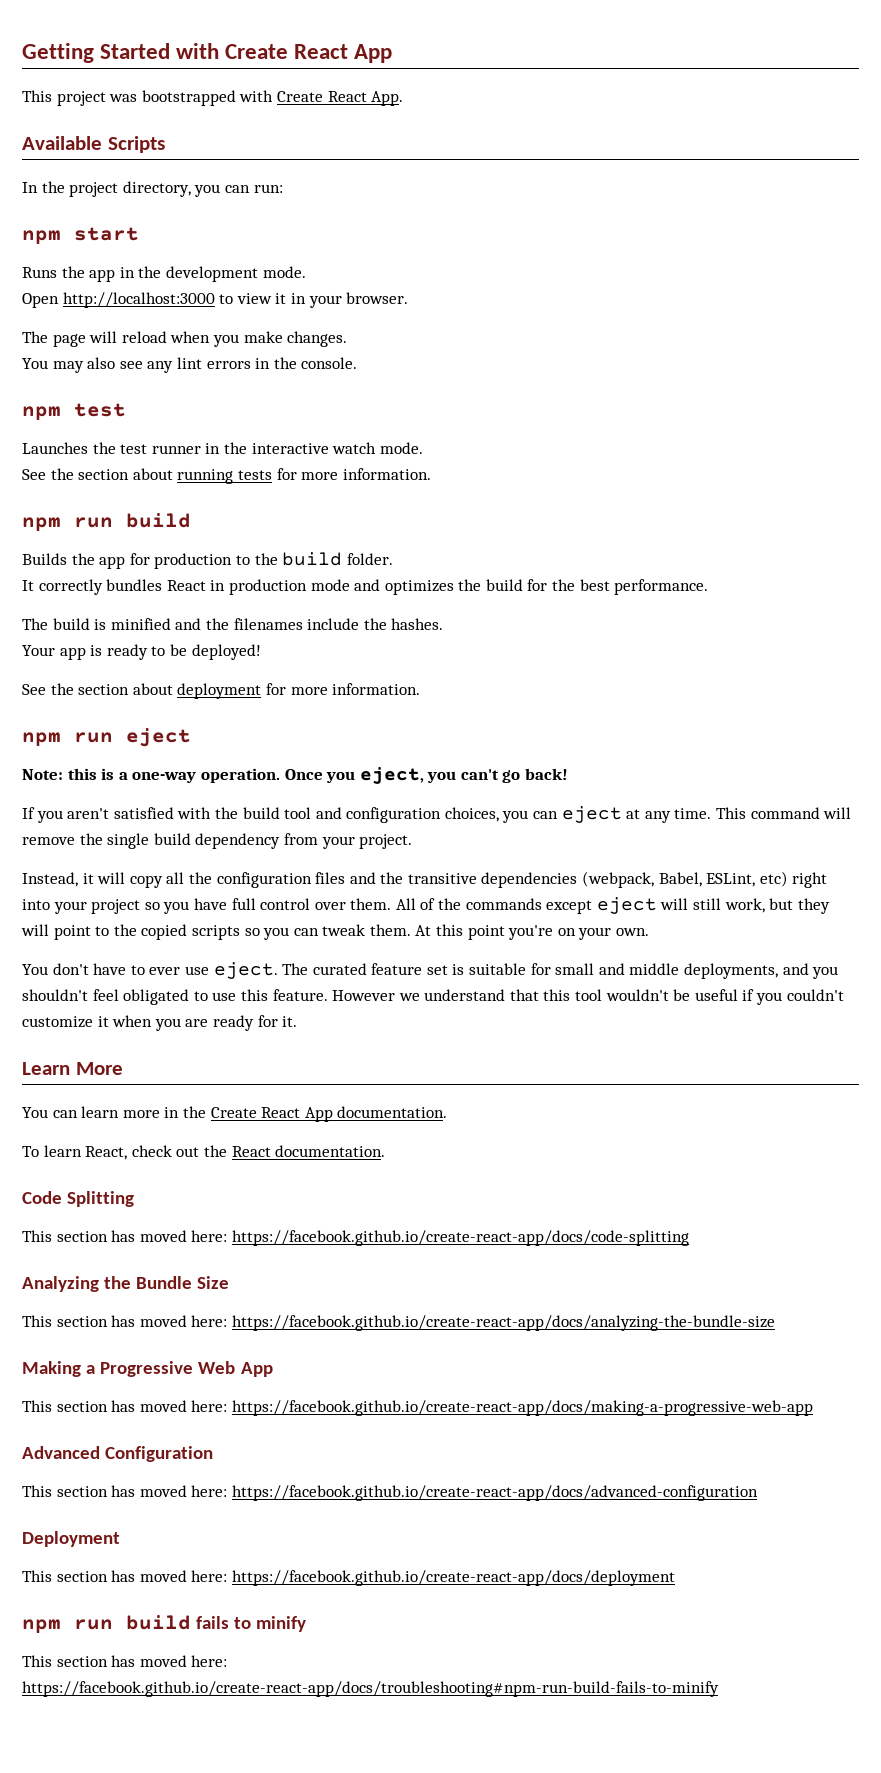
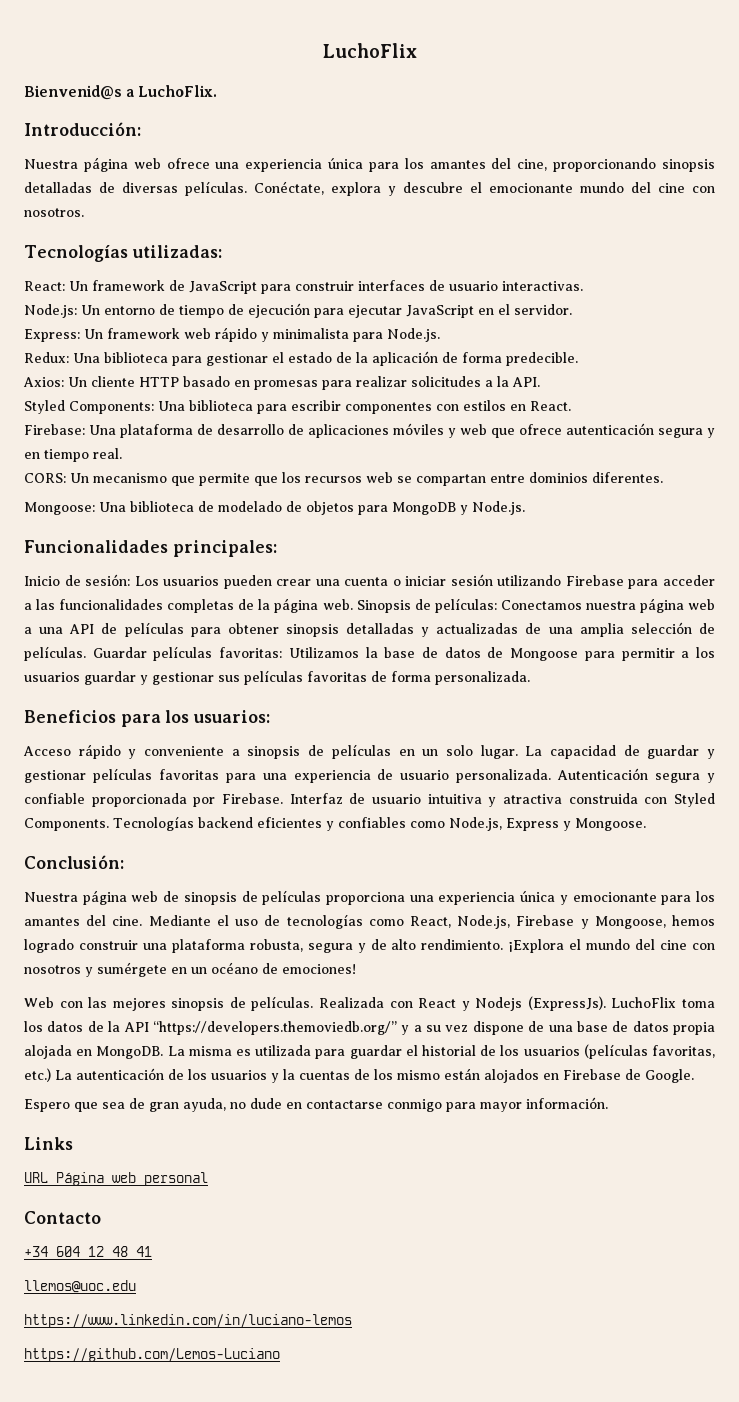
[22,43,393,63] [22,90,404,106] [22,136,165,153] [22,181,283,197] [22,227,139,244] [22,266,306,282] [22,292,409,308] [22,331,348,347] [22,357,358,373] [22,403,126,420] [22,442,423,454] [22,468,431,484] [22,513,191,531] [22,552,393,569] [22,579,709,595] [22,618,444,630] [22,644,261,660] [22,683,421,699] [22,728,191,747] [22,767,569,784] [22,806,852,823] [22,833,413,849] [22,871,828,888] [22,897,830,914] [21,924,650,940] [22,962,839,979] [22,989,844,1005] [22,1015,298,1031] [22,1062,123,1075] [22,1106,448,1122] [22,1145,386,1160] [22,1191,135,1207] [22,1230,689,1246] [22,1276,230,1292] [22,1315,775,1331] [22,1361,273,1377] [22,1400,813,1416] [22,1446,214,1462] [22,1485,758,1501] [22,1531,120,1547] [22,1570,675,1586] [22,1615,307,1633] [22,1655,228,1667] [22,1681,719,1697] Getting Started with Create React App // This project was bootstrapped with Create React App. // Available Scripts // In the project directory, you can run: // npm start // Runs the app in the development mode. // Open http://localhost:3000 to view it in your browser. // The page will reload when you make changes. // You may also see any lint errors in the console. // npm test // Launches the test runner in the interactive watch mode. // See the section about running tests for more information. // npm run build // Builds the app for production to the build folder. // It correctly bundles React in production mode and optimizes the build for the best performance. // The build is minified and the filenames include the hashes. // Your app is ready to be deployed! // See the section about deployment for more information. // npm run eject // Note: this is a one-way operation. Once you eject, you can't go back! // If you aren't satisfied with the build tool and configuration choices, you can eject at any time. This command will remove the single build dependency from your project. // Instead, it will copy all the configuration files and the transitive dependencies (webpack, Babel, ESLint, etc) right into your project so you have full control over them. All of the commands except eject will still work, but they will point to the copied scripts so you can tweak them. At this point you're on your own. // You don't have to ever use eject. The curated feature set is suitable for small and middle deployments, and you shouldn't feel obligated to use this feature. However we understand that this tool wouldn't be useful if you couldn't customize it when you are ready for it. // Learn More // You can learn more in the Create React App documentation. // To learn React, check out the React documentation. // Code Splitting // This section has moved here: https://facebook.github.io/create-react-app/docs/code-splitting // Analyzing the Bundle Size // This section has moved here: https://facebook.github.io/create-react-app/docs/analyzing-the-bundle-size // Making a Progressive Web App // This section has moved here: https://facebook.github.io/create-react-app/docs/making-a-progressive-web-app // Advanced Configuration // This section has moved here: https://facebook.github.io/create-react-app/docs/advanced-configuration // Deployment // This section has moved here: https://facebook.github.io/create-react-app/docs/deployment // npm run build fails to minify // This section has moved here: https://facebook.github.io/create-react-app/docs/troubleshooting#npm-run-build-fails-to-minify -> [322,43,417,58] [24,85,218,100] [24,122,141,136] [24,157,715,172] [24,181,715,196] [24,208,84,217] [24,245,222,262] [24,280,583,294] [24,303,572,318] [24,327,440,342] [24,351,578,366] [23,376,540,390] [24,400,571,414] [24,423,715,438] [24,448,122,462] [24,472,663,486] [24,501,525,515] [24,540,277,557] [24,574,715,589] [24,598,715,613] [24,622,715,637] [24,646,715,661] [24,670,530,685] [24,710,271,727] [23,744,715,759] [24,768,715,783] [24,793,715,807] [24,816,646,831] [24,855,124,869] [24,890,715,905] [24,914,715,929] [24,939,715,953] [24,962,356,977] [24,996,715,1011] [24,1021,715,1035] [24,1044,715,1059] [24,1068,694,1083] [24,1097,608,1112] [24,1137,73,1150] [24,1172,208,1186] [24,1211,101,1224] [24,1246,152,1257] [24,1280,136,1293] [24,1314,352,1328] [24,1348,280,1362] LuchoFlix // Bienvenid@s a LuchoFlix. // Introducción: // Nuestra página web ofrece una experiencia única para los amantes del cine, proporcionando sinopsis detalladas de diversas películas. Conéctate, explora y descubre el emocionante mundo del cine con nosotros. // Tecnologías utilizadas: // React: Un framework de JavaScript para construir interfaces de usuario interactivas. // Node.js: Un entorno de tiempo de ejecución para ejecutar JavaScript en el servidor. // Express: Un framework web rápido y minimalista para Node.js. // Redux: Una biblioteca para gestionar el estado de la aplicación de forma predecible. // Axios: Un cliente HTTP basado en promesas para realizar solicitudes a la API. // Styled Components: Una biblioteca para escribir componentes con estilos en React. // Firebase: Una plataforma de desarrollo de aplicaciones móviles y web que ofrece autenticación segura y en tiempo real. // CORS: Un mecanismo que permite que los recursos web se compartan entre dominios diferentes. // Mongoose: Una biblioteca de modelado de objetos para MongoDB y Node.js. // Funcionalidades principales: // Inicio de sesión: Los usuarios pueden crear una cuenta o iniciar sesión utilizando Firebase para acceder a las funcionalidades completas de la página web. Sinopsis de películas: Conectamos nuestra página web a una API de películas para obtener sinopsis detalladas y actualizadas de una amplia selección de películas. Guardar películas favoritas: Utilizamos la base de datos de Mongoose para permitir a los usuarios guardar y gestionar sus películas favoritas de forma personalizada. // Beneficios para los usuarios: // Acceso rápido y conveniente a sinopsis de películas en un solo lugar. La capacidad de guardar y gestionar películas favoritas para una experiencia de usuario personalizada. Autenticación segura y confiable proporcionada por Firebase. Interfaz de usuario intuitiva y atractiva construida con Styled Components. Tecnologías backend eficientes y confiables como Node.js, Express y Mongoose. // Conclusión: // Nuestra página web de sinopsis de películas proporciona una experiencia única y emocionante para los amantes del cine. Mediante el uso de tecnologías como React, Node.js, Firebase y Mongoose, hemos logrado construir una plataforma robusta, segura y de alto rendimiento. ¡Explora el mundo del cine con nosotros y sumérgete en un océano de emociones! // Web con las mejores sinopsis de películas. Realizada con React y Nodejs (ExpressJs). LuchoFlix toma los datos de la API “https://developers.themoviedb.org/” y a su vez dispone de una base de datos propia alojada en MongoDB. La misma es utilizada para guardar el historial de los usuarios (películas favoritas, etc.) La autenticación de los usuarios y la cuentas de los mismo están alojados en Firebase de Google. // Espero que sea de gran ayuda, no dude en contactarse conmigo para mayor información. // Links // URL Página web personal // Contacto // +34 604 12 48 41 // llemos@uoc.edu // https://www.linkedin.com/in/luciano-lemos // https://github.com/Lemos-Luciano

